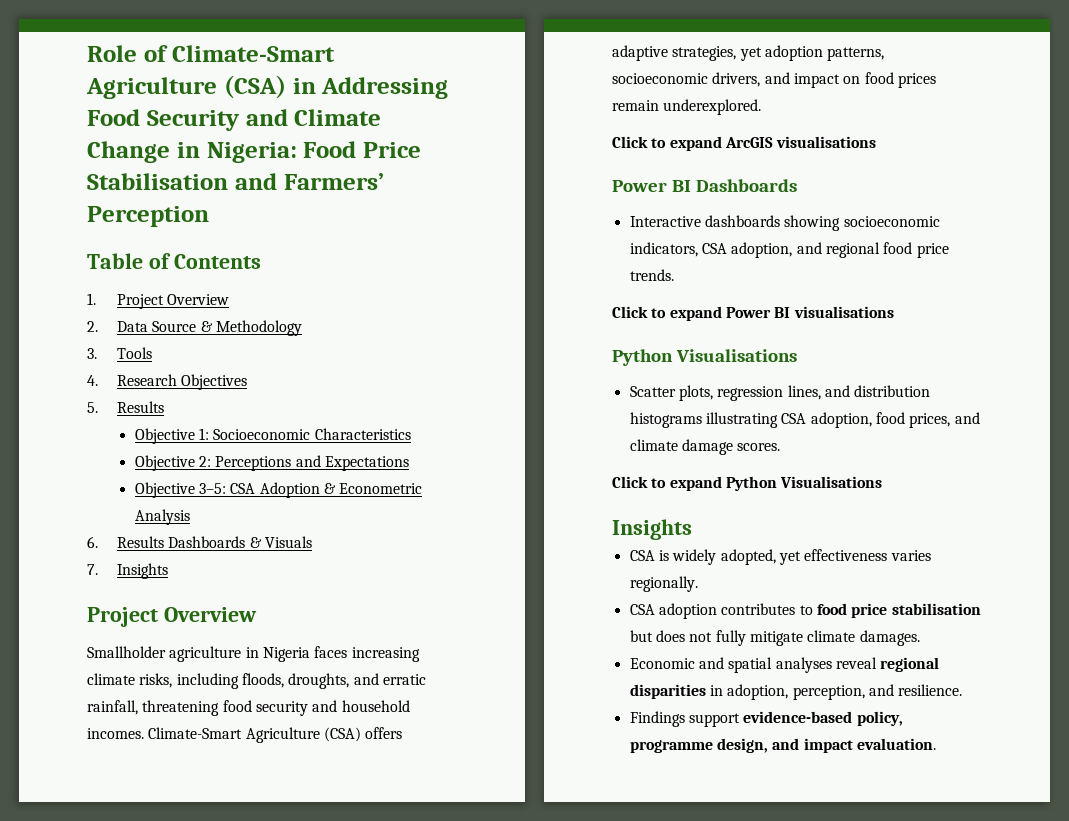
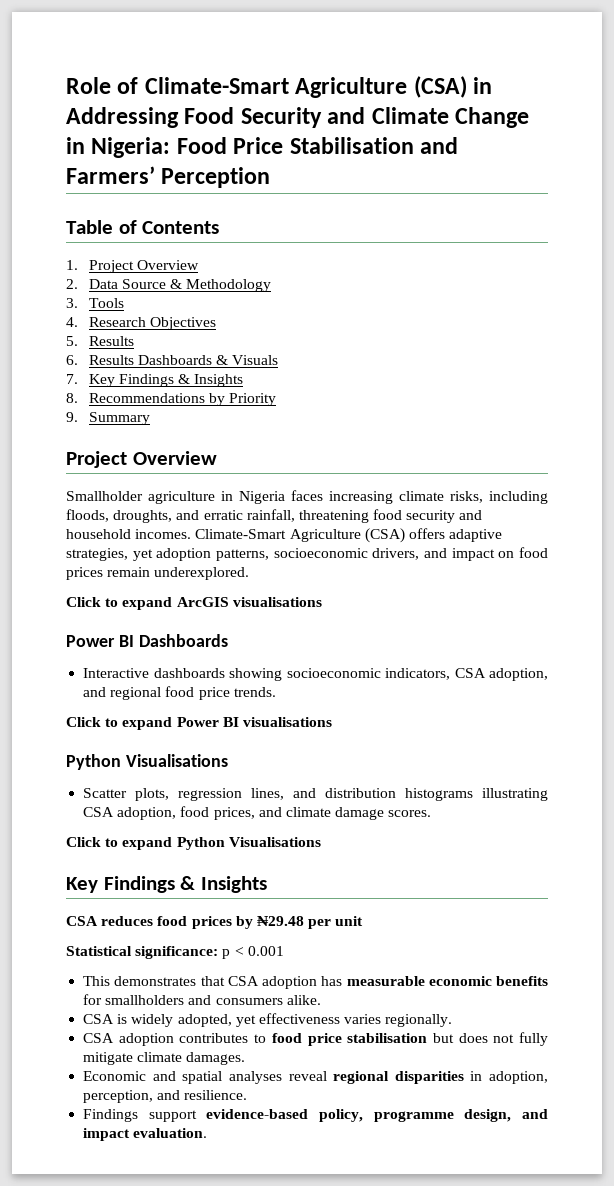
[134,428,411,444] [134,455,409,471] [134,482,423,498] [134,509,190,525] // Objective 1: Socioeconomic Characteristics // Objective 2: Perceptions and Expectations // Objective 3–5: CSA Adoption & Econometric Analysis -> (134, 341) none
[117,563,169,579] Insights -> [88,374,244,387] [66,393,276,406] [66,412,150,425] Key Findings & Insights // 8. Recommendations by Priority // 9. Summary
[612,519,692,540] Insights -> [66,876,268,893] [66,916,364,929] [66,946,284,959] [83,976,548,989] [83,994,321,1005] Key Findings & Insights // CSA reduces food prices by ₦29.48 per unit // Statistical significance: p < 0.001 // This demonstrates that CSA adoption has measurable economic benefits for smallholders and consumers alike.

